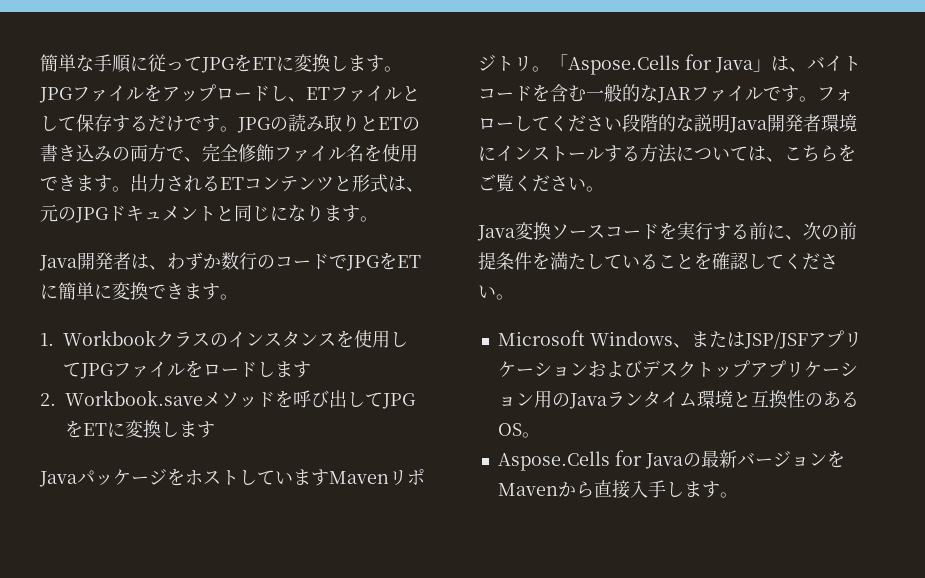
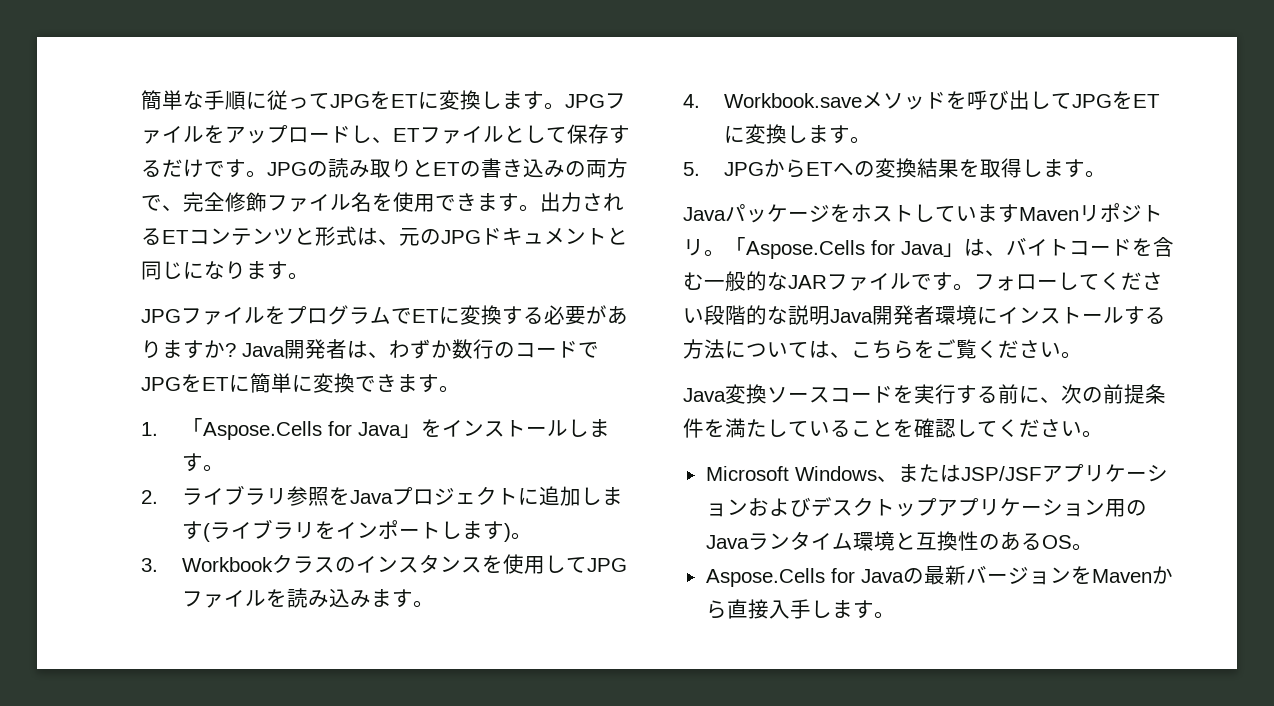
(378, 219) none -> [141,305,628,325] [141,340,236,359] JPGファイルをプログラムでETに変換する必要がありますか?
(54, 339) none -> [181,418,610,440] [181,453,224,472] [141,485,623,506] [181,519,532,542] [141,558,158,572] 「Aspose.Cells for Java」をインストールします。 // 2.ライブラリ参照をJavaプロジェクトに追加します(ライブラリをインポートします)。 // 3.
[203,361,311,378] [40,393,56,406] ロードします // 2. -> [286,588,434,608] [683,94,700,108] 読み込みます。 // 4.
(215, 429) none -> [849,136,871,144] [683,158,1106,178] 。 // 5. JPGからETへの変換結果を取得します。

